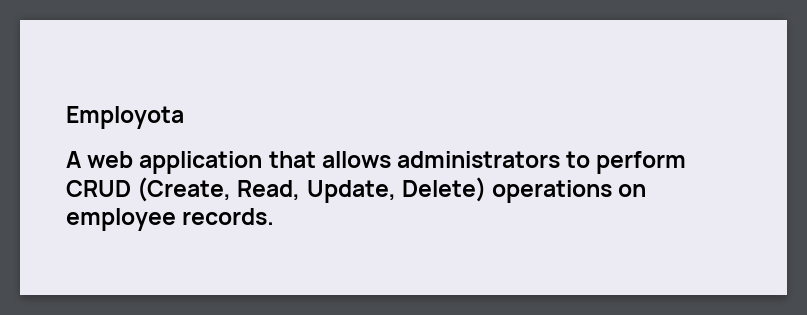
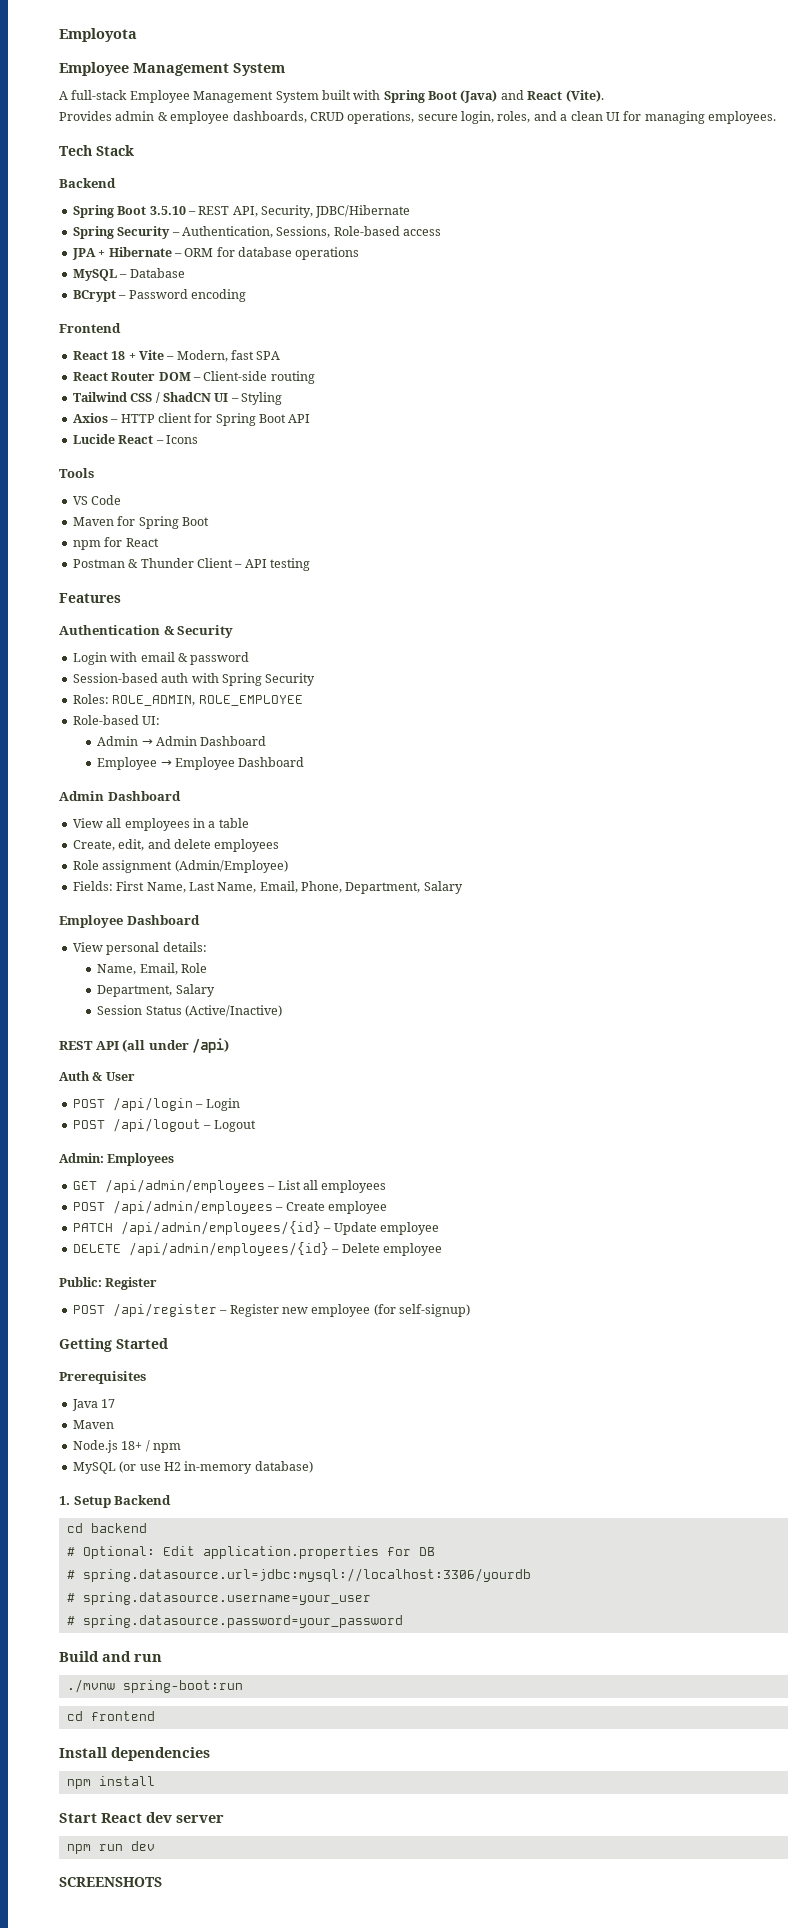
[66,151,687,174] [66,177,647,203] [66,208,275,231] A web application that allows administrators to perform CRUD (Create, Read, Update, Delete) operations on employee records. -> [59,62,285,76] [59,90,604,103] [59,111,776,124] [59,145,134,156] [59,178,116,188] [72,205,411,218] [72,226,441,239] [71,247,360,260] [72,268,185,281] [72,289,246,302] [59,323,121,333] [72,350,281,362] [72,371,315,384] [72,392,282,405] [72,413,311,426] [72,434,198,444] [59,468,94,478] [72,495,122,505] [72,516,209,529] [72,537,159,550] [72,558,310,571] [59,593,121,603] [59,625,234,638] [72,652,250,665] [72,673,316,686] [72,694,303,706] [72,715,161,725] [97,736,267,746] [97,757,305,770] [59,791,181,801] [72,818,249,831] [72,839,280,852] [72,860,288,873] [72,881,463,894] [59,915,200,928] [72,942,207,955] [97,963,208,975] [97,984,215,997] [97,1005,283,1017] [59,1038,230,1053] [59,1071,135,1081] [72,1097,240,1111] [72,1118,256,1132] [59,1153,175,1166] [72,1179,387,1193] [72,1200,387,1214] [72,1221,439,1235] [72,1242,442,1256] [59,1277,158,1290] [72,1303,470,1317] [59,1338,168,1352] [59,1371,146,1384] [71,1399,116,1411] [72,1420,114,1429] [72,1440,181,1453] [72,1461,313,1474] [59,1495,172,1508] [66,1523,147,1533] [66,1546,435,1559] [66,1568,531,1582] [66,1592,371,1605] [66,1615,403,1628] [59,1651,162,1662] [66,1679,243,1693] [66,1711,155,1721] [59,1747,210,1761] [66,1776,155,1789] [59,1812,224,1823] [66,1841,155,1854] [59,1877,162,1887] Employee Management System // A full-stack Employee Management System built with Spring Boot (Java) and React (Vite). // Provides admin & employee dashboards, CRUD operations, secure login, roles, and a clean UI for managing employees. // Tech Stack // Backend // Spring Boot 3.5.10 – REST API, Security, JDBC/Hibernate // Spring Security – Authentication, Sessions, Role-based access // JPA + Hibernate – ORM for database operations // MySQL – Database // BCrypt – Password encoding // Frontend // React 18 + Vite – Modern, fast SPA // React Router DOM – Client-side routing // Tailwind CSS / ShadCN UI – Styling // Axios – HTTP client for Spring Boot API // Lucide React – Icons // Tools // VS Code // Maven for Spring Boot // npm for React // Postman & Thunder Client – API testing // Features // Authentication & Security // Login with email & password // Session-based auth with Spring Security // Roles: ROLE_ADMIN, ROLE_EMPLOYEE // Role-based UI: // Admin → Admin Dashboard // Employee → Employee Dashboard // Admin Dashboard // View all employees in a table // Create, edit, and delete employees // Role assignment (Admin/Employee) // Fields: First Name, Last Name, Email, Phone, Department, Salary // Employee Dashboard // View personal details: // Name, Email, Role // Department, Salary // Session Status (Active/Inactive) // REST API (all under /api) // Auth & User // POST /api/login – Login // POST /api/logout – Logout // Admin: Employees // GET /api/admin/employees – List all employees // POST /api/admin/employees – Create employee // PATCH /api/admin/employees/{id} – Update employee // DELETE /api/admin/employees/{id} – Delete employee // Public: Register // POST /api/register – Register new employee (for self-signup) // Getting Started // Prerequisites // Java 17 // Maven // Node.js 18+ / npm // MySQL (or use H2 in-memory database) // 1. Setup Backend // cd backend // # Optional: Edit application.properties for DB // # spring.datasource.url=jdbc:mysql://localhost:3306/yourdb // # spring.datasource.username=your_user // # spring.datasource.password=your_password // Build and run // ./mvnw spring-boot:run // cd frontend // Install dependencies // npm install // Start React dev server // npm run dev // SCREENSHOTS

